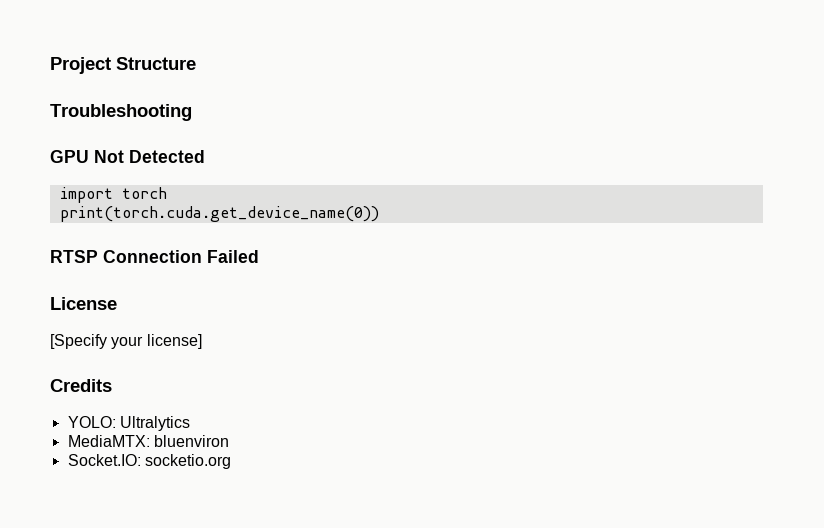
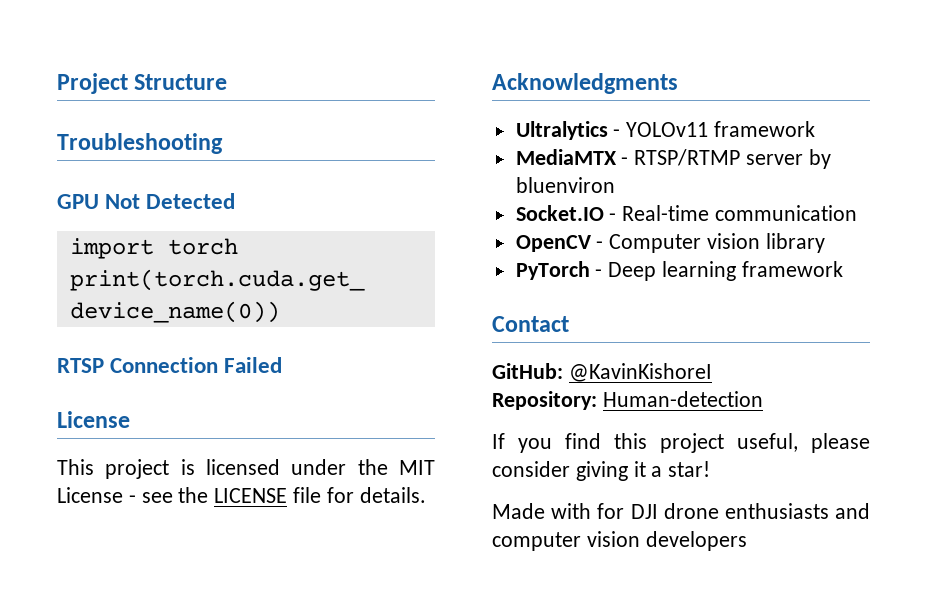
[50,334,202,349] [50,379,112,392] [67,416,190,431] [67,435,229,447] [67,454,231,469] [Specify your license] // Credits // YOLO: Ultralytics // MediaMTX: bluenviron // Socket.IO: socketio.org -> [57,459,435,479] [57,487,426,503] [492,73,678,94] [515,121,816,140] [515,149,831,169] [515,177,615,193] [515,205,858,221] [515,233,825,253] [515,261,843,281] [492,316,569,332] [492,363,712,382] [492,391,763,410] [492,433,870,453] [492,461,711,481] [492,503,870,519] [492,531,747,551] This project is licensed under the MIT License - see the LICENSE file for details. // Acknowledgments // Ultralytics - YOLOv11 framework // MediaMTX - RTSP/RTMP server by bluenviron // Socket.IO - Real-time communication // OpenCV - Computer vision library // PyTorch - Deep learning framework // Contact // GitHub: @KavinKishoreI // Repository: Human-detection // If you find this project useful, please consider giving it a star! // Made with for DJI drone enthusiasts and computer vision developers

